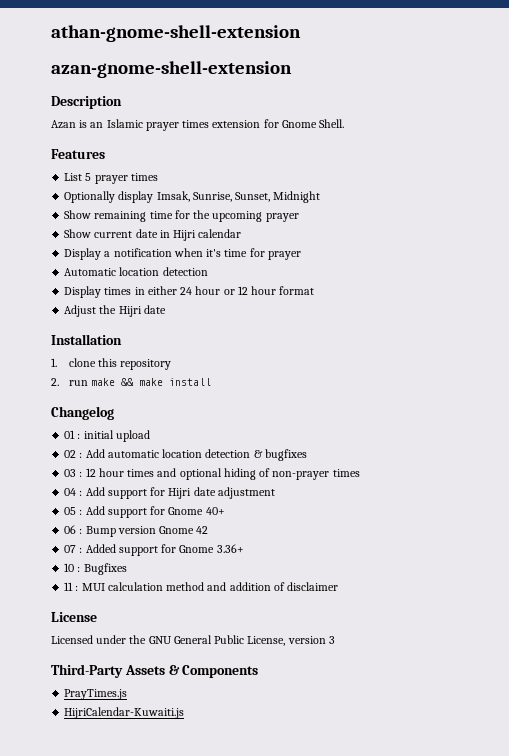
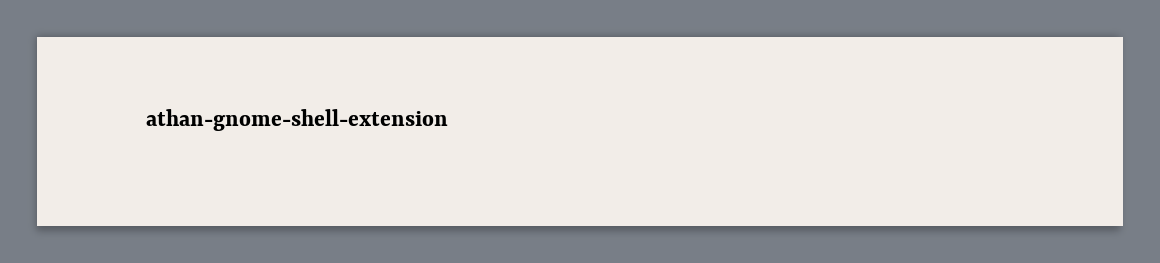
[51,61,292,78] [51,96,122,109] [51,119,345,131] [51,149,105,159] [64,173,158,184] [64,191,321,203] [64,210,299,222] [64,229,242,241] [64,248,301,260] [64,267,208,276] [64,286,315,298] [64,305,166,317] [51,334,122,345] [51,358,172,370] [51,378,212,386] [51,406,114,420] [64,430,150,442] [64,449,307,461] [64,468,360,480] [64,487,275,499] [64,506,225,518] [64,525,209,537] [64,544,244,556] [64,563,127,575] [64,582,339,591] [51,612,97,622] [51,635,335,646] [51,664,259,678] [64,689,128,700] [64,707,185,719] // azan-gnome-shell-extension // Description // Azan is an Islamic prayer times extension for Gnome Shell. // Features // List 5 prayer times // Optionally display Imsak, Sunrise, Sunset, Midnight // Show remaining time for the upcoming prayer // Show current date in Hijri calendar // Display a notification when it's time for prayer // Automatic location detection // Display times in either 24 hour or 12 hour format // Adjust the Hijri date // Installation // 1. clone this repository // 2. run make && make install // Changelog // 01 : initial upload // 02 : Add automatic location detection & bugfixes // 03 : 12 hour times and optional hiding of non-prayer times // 04 : Add support for Hijri date adjustment // 05 : Add support for Gnome 40+ // 06 : Bump version Gnome 42 // 07 : Added support for Gnome 3.36+ // 10 : Bugfixes // 11 : MUI calculation method and addition of disclaimer // License // Licensed under the GNU General Public License, version 3 // Third-Party Assets & Components // PrayTimes.js // HijriCalendar-Kuwaiti.js -> (448, 120) none

